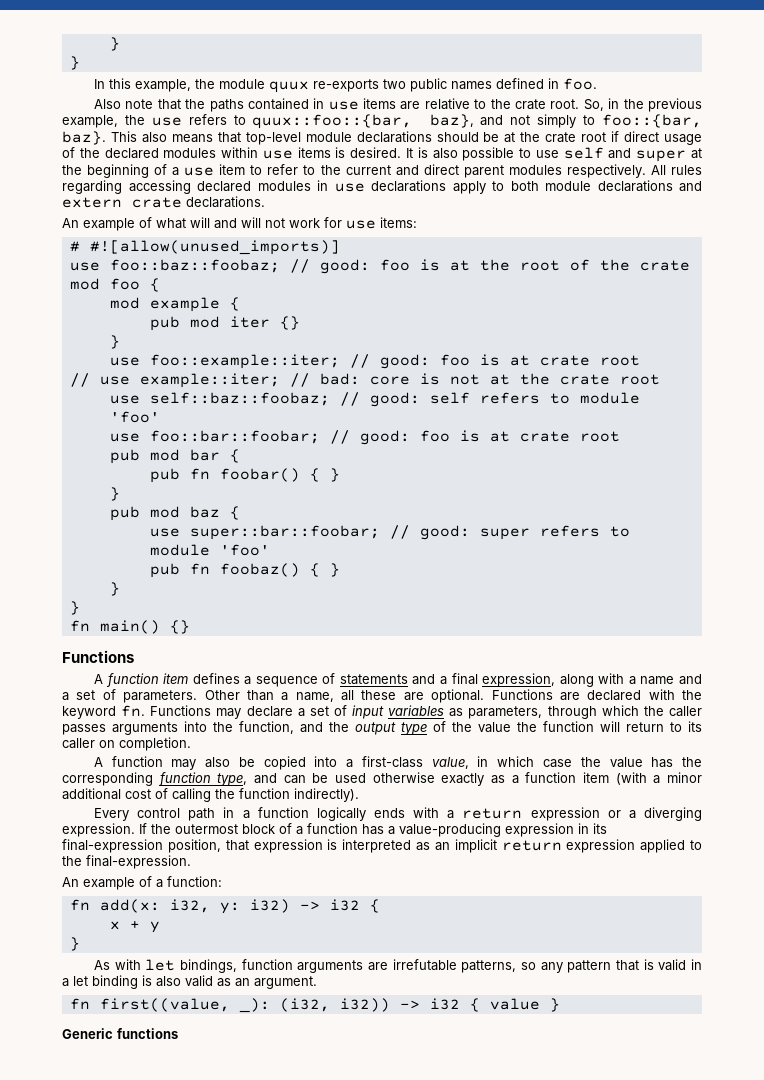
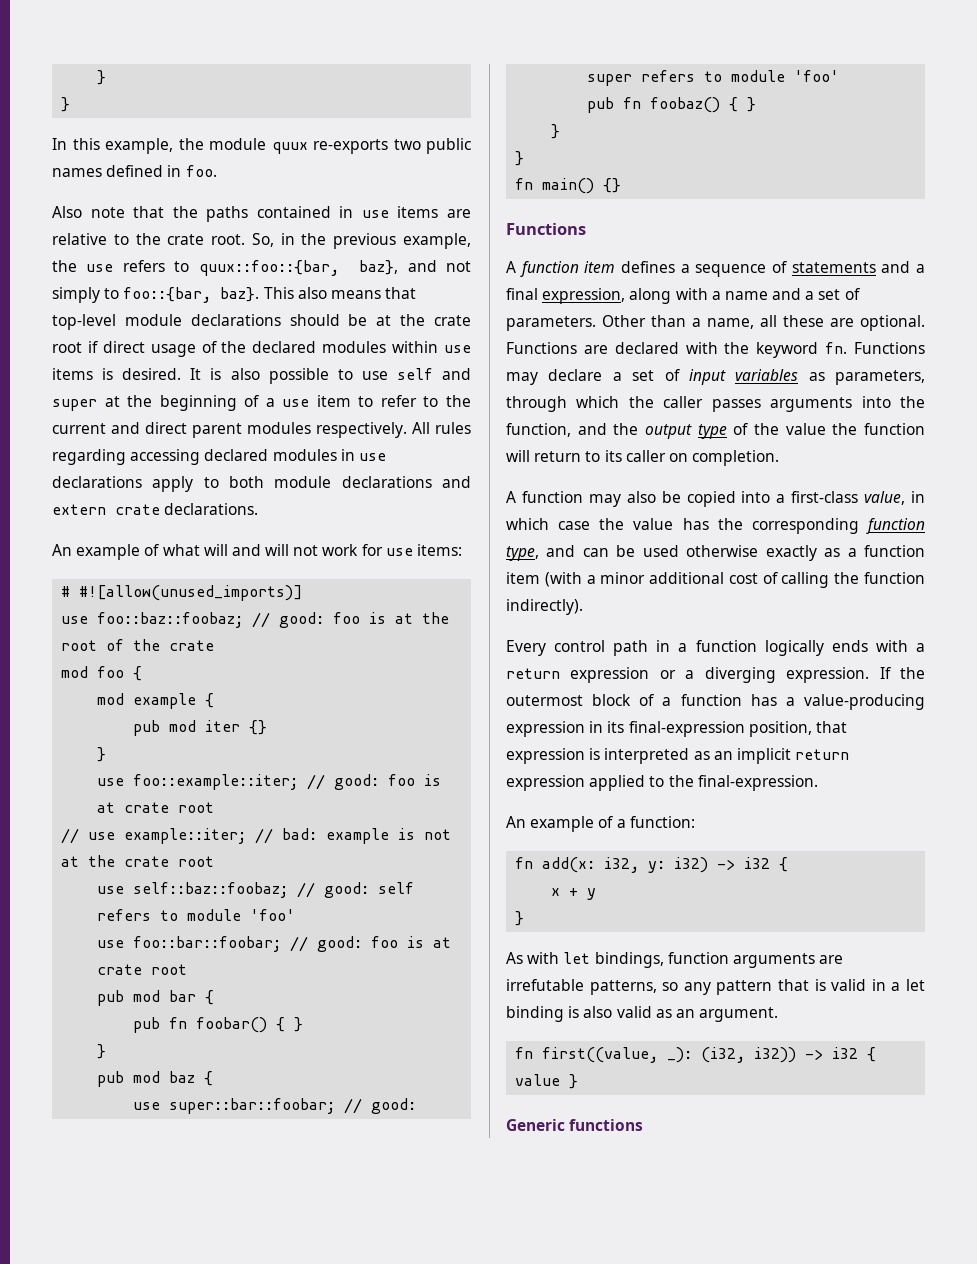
[369,376,410,385] core -> [326,828,390,844] example

